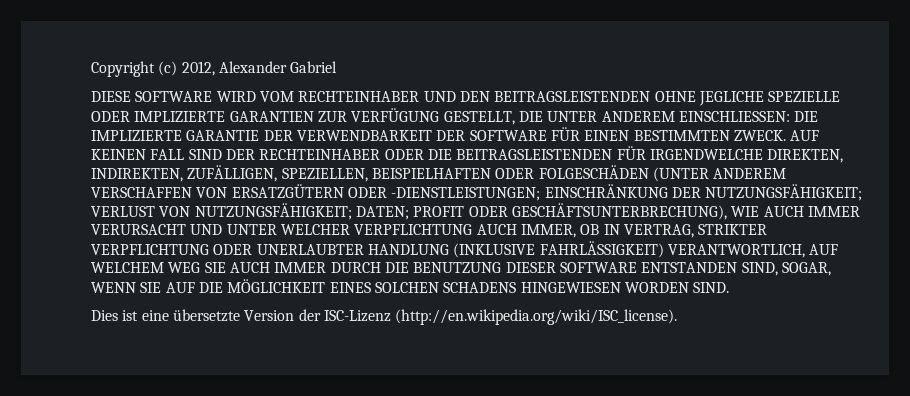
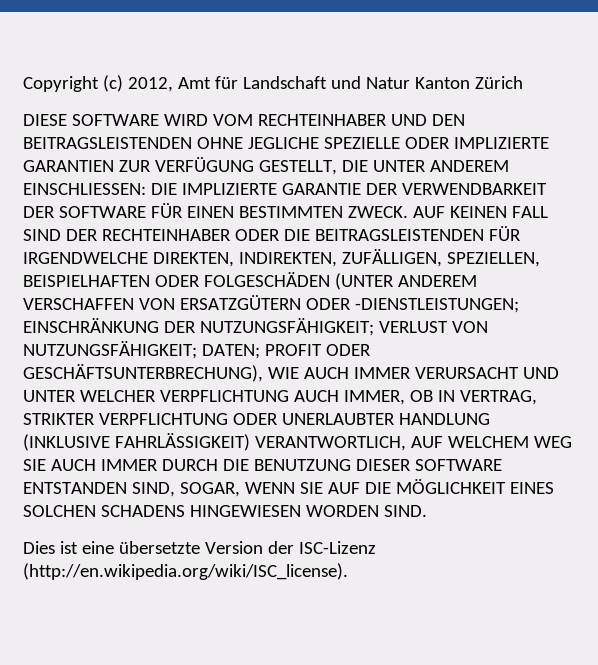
[218,61,338,73] Alexander Gabriel -> [177,76,523,89] Amt für Landschaft und Natur Kanton Zürich

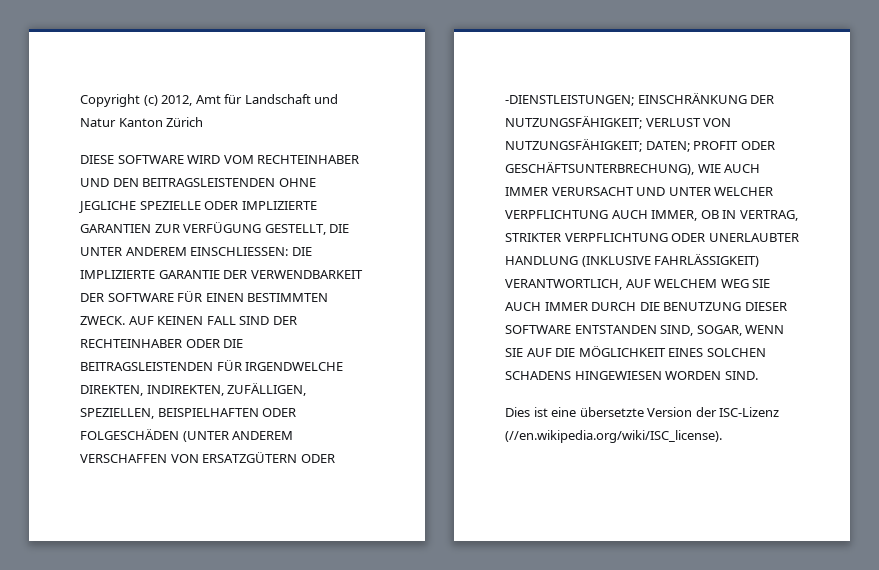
[23,563,348,580] (http://en.wikipedia.org/wiki/ISC_license). -> [505,430,722,443] (//en.wikipedia.org/wiki/ISC_license).

